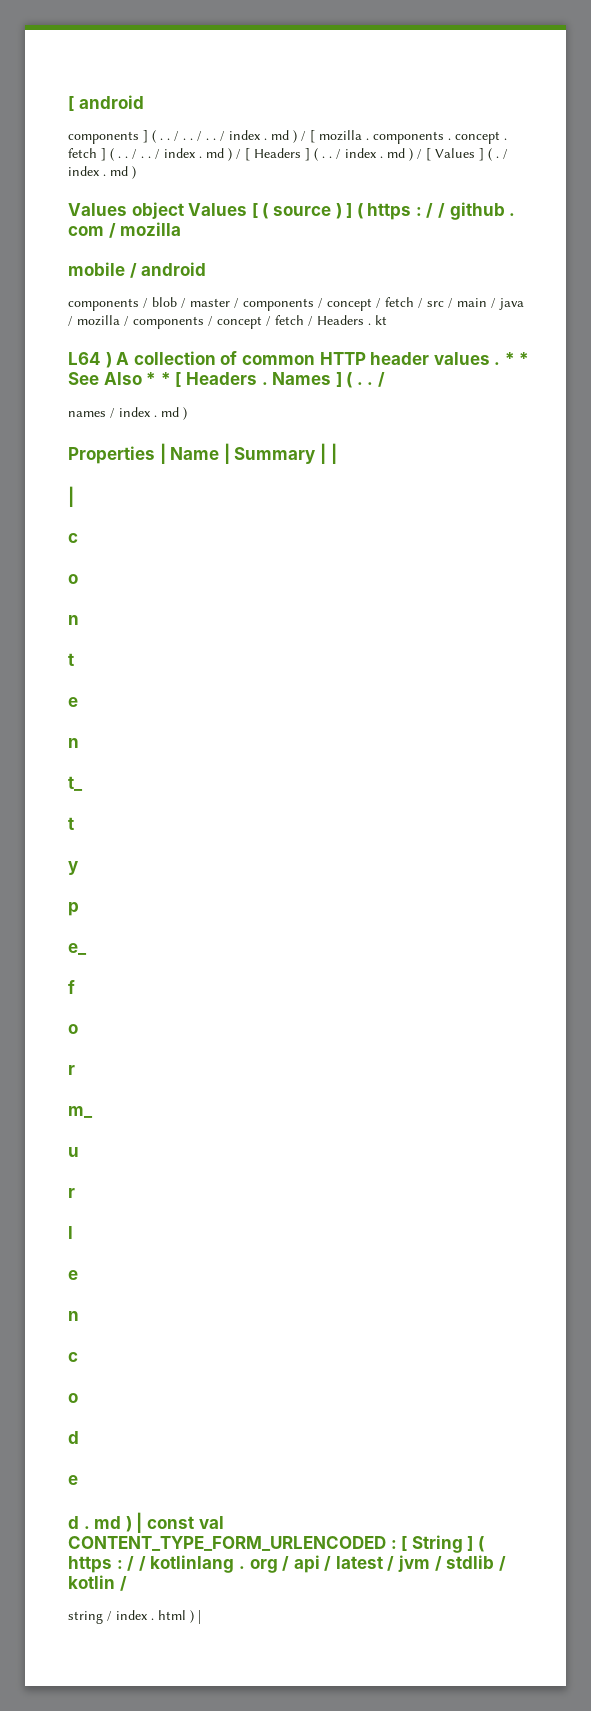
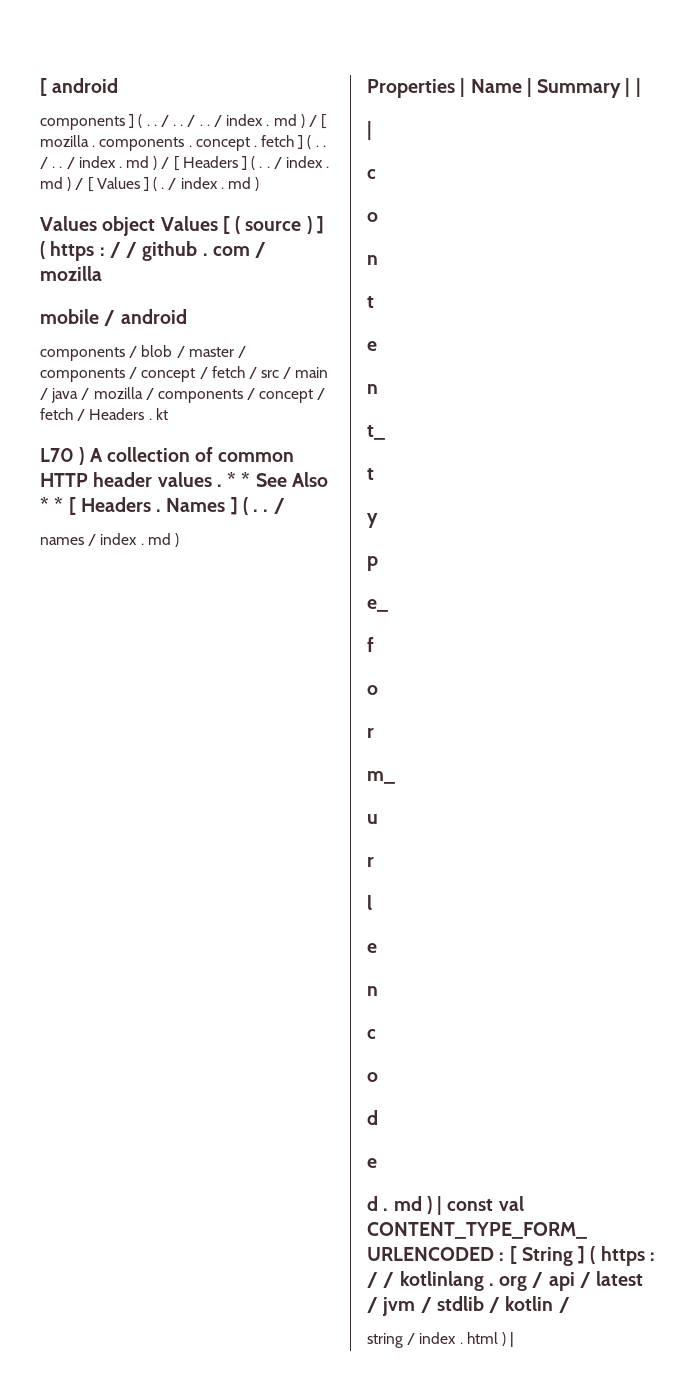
[68,352,101,365] L64 -> [40,448,74,462] L70

